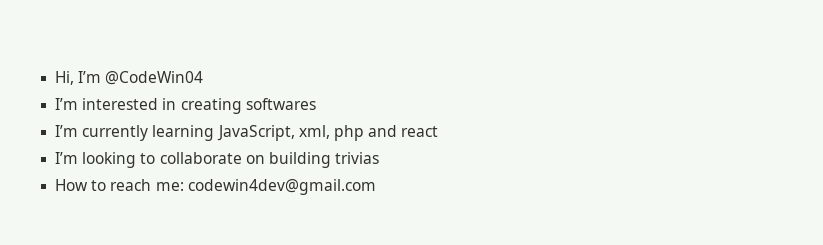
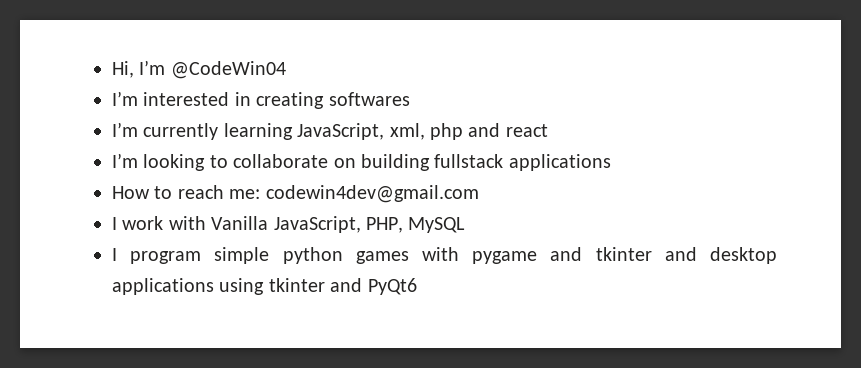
[335,152,380,164] trivias -> [434,154,611,171] fullstack applications
(376, 187) none -> [112,216,466,233] [112,247,777,264] [112,278,417,295] // I work with Vanilla JavaScript, PHP, MySQL // I program simple python games with pygame and tkinter and desktop applications using tkinter and PyQt6

